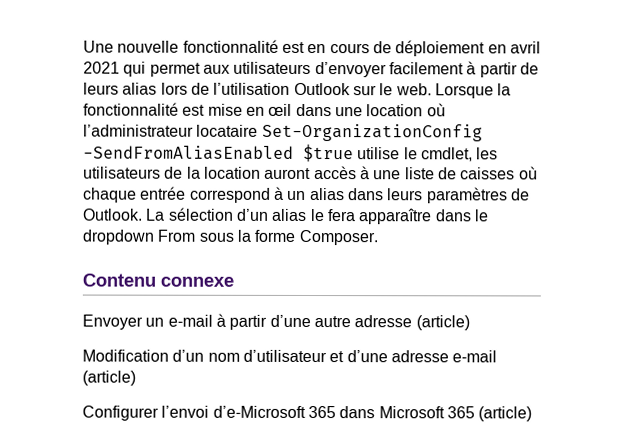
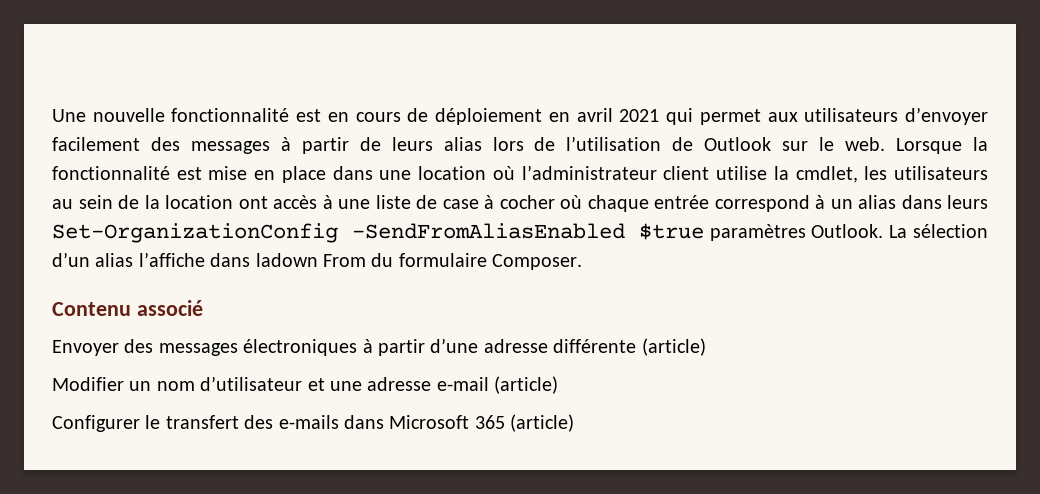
(464, 68) none -> [150,137,270,154] des messages
(291, 88) none -> [672,137,694,151] de
[268,103,293,116] œil -> [281,166,326,183] place
[196,123,483,142] [83,143,418,163] locataire Set-OrganizationConfig -SendFromAliasEnabled $true utilise le -> [663,166,789,180] client utilise la
(161, 172) none -> [52,195,113,209] au sein
[264,167,312,180] auront -> [238,196,268,209] ont
[460,167,516,180] caisses -> [442,195,555,209] case à cocher
[426,187,530,204] paramètres de -> [52,223,806,243] Set-OrganizationConfig -SendFromAliasEnabled $true paramètres
[310,208,489,225] [82,229,296,245] le fera apparaître dans le dropdown From sous la forme -> [138,252,487,267] l’affiche dans ladown From du formulaire
[160,276,234,287] connexe -> [136,300,203,316] associé
[145,314,213,327] un e-mail -> [124,339,358,356] des messages électroniques
[313,315,470,331] [82,349,205,362] autre adresse (article) // Modification d’un -> [483,338,706,356] [52,377,152,391] adresse différente (article) // Modifier un
[346,350,388,363] d’une -> [330,381,362,391] une
[161,405,336,419] l’envoi d’e-Microsoft 365 -> [145,415,339,429] le transfert des e-mails

